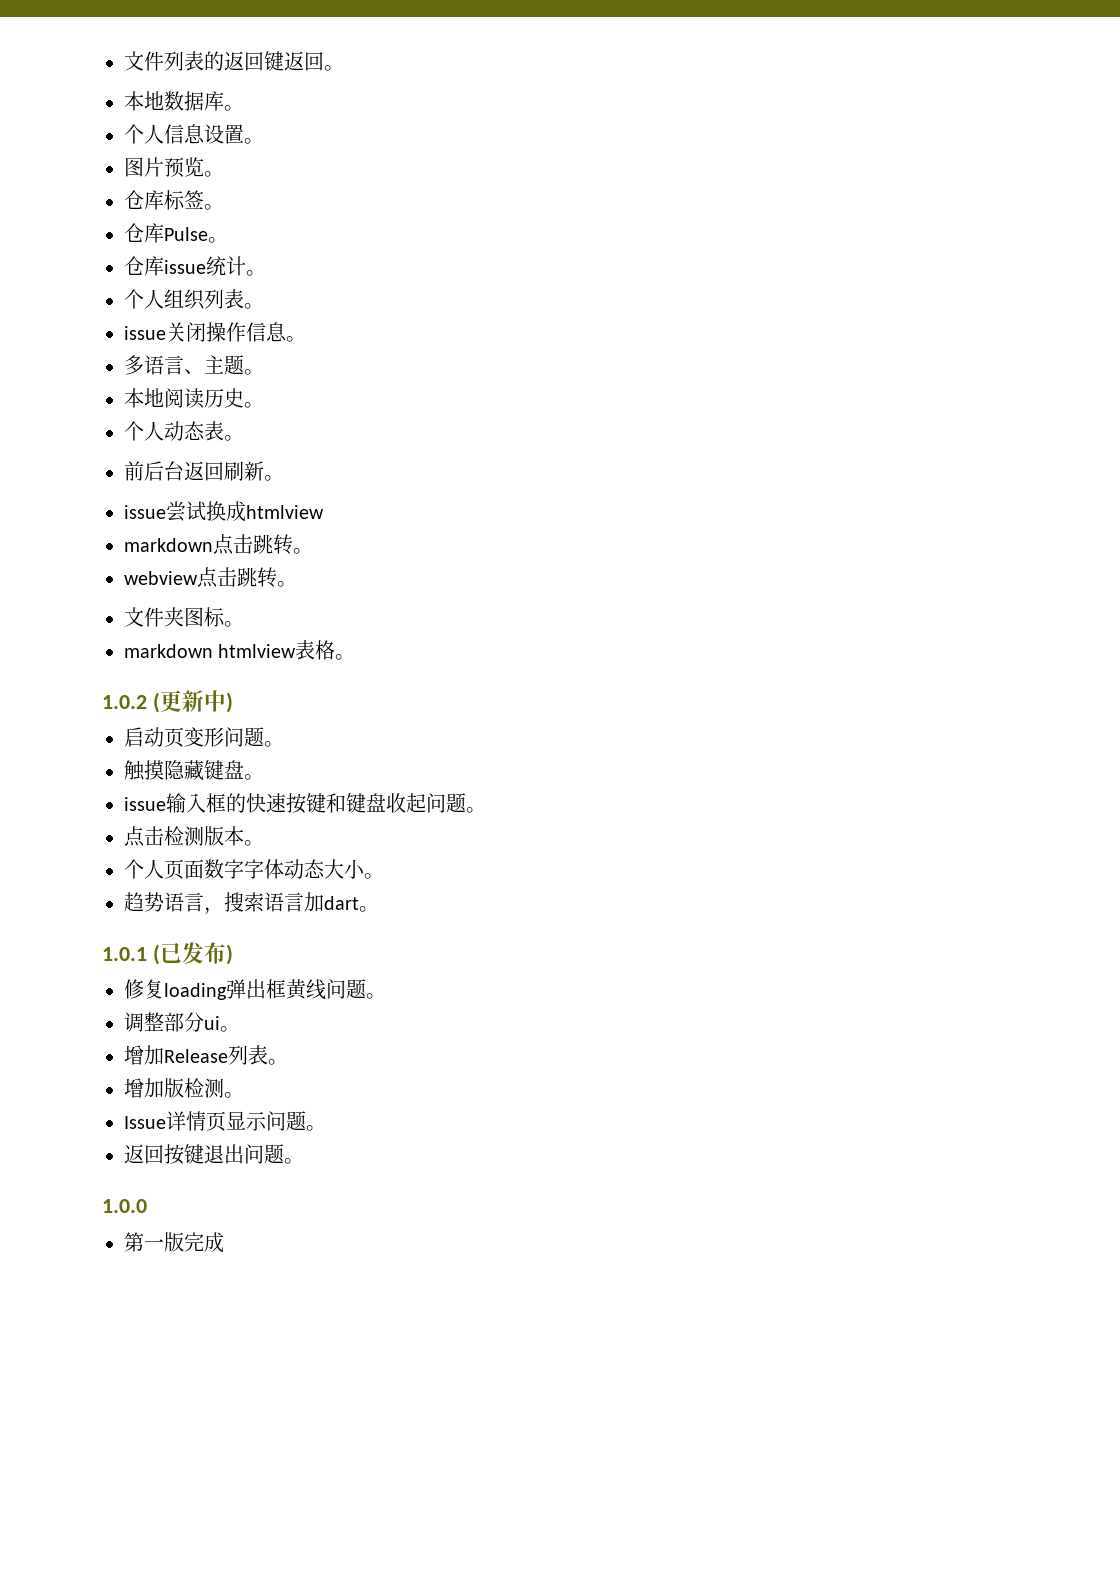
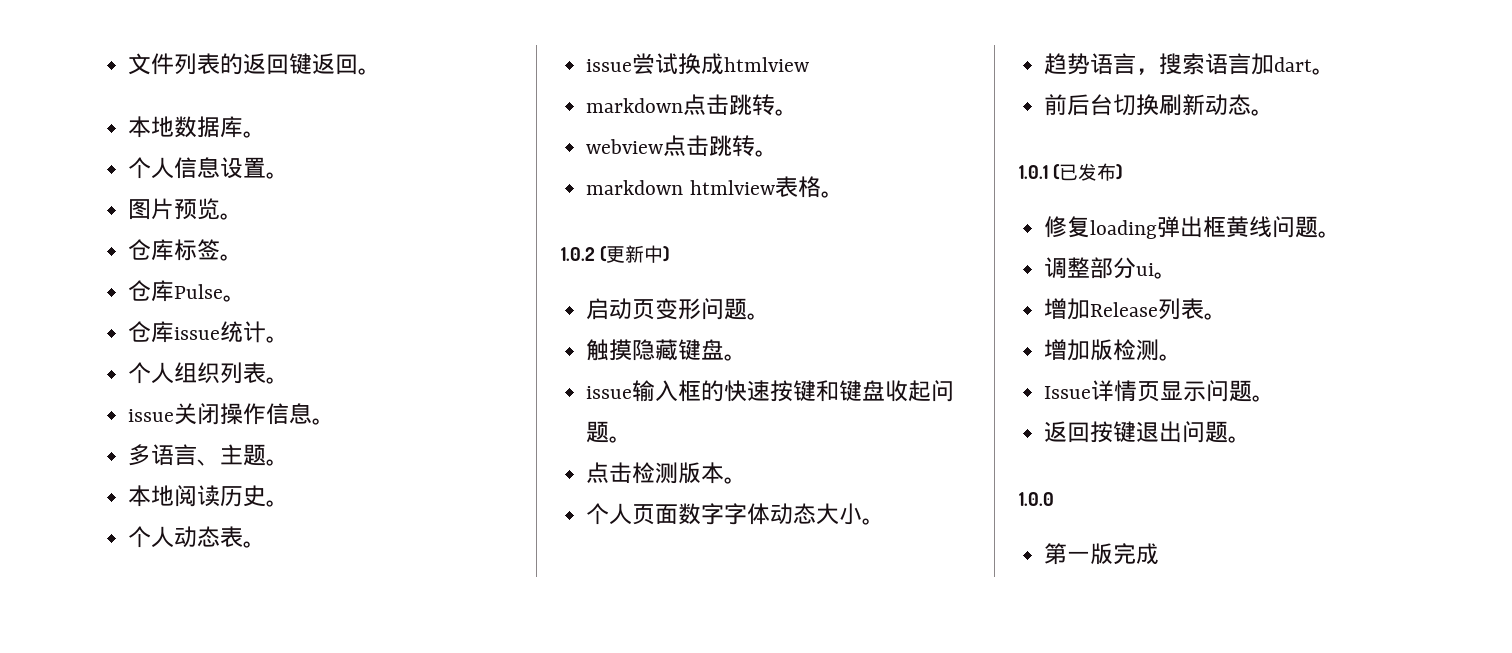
[124,461,284,481] // 前后台返回刷新。 -> (267, 544) none
[124,607,244,627] // 文件夹图标。 -> (779, 153) none
(379, 909) none -> [1044,94,1275,116] // 前后台切换刷新动态。

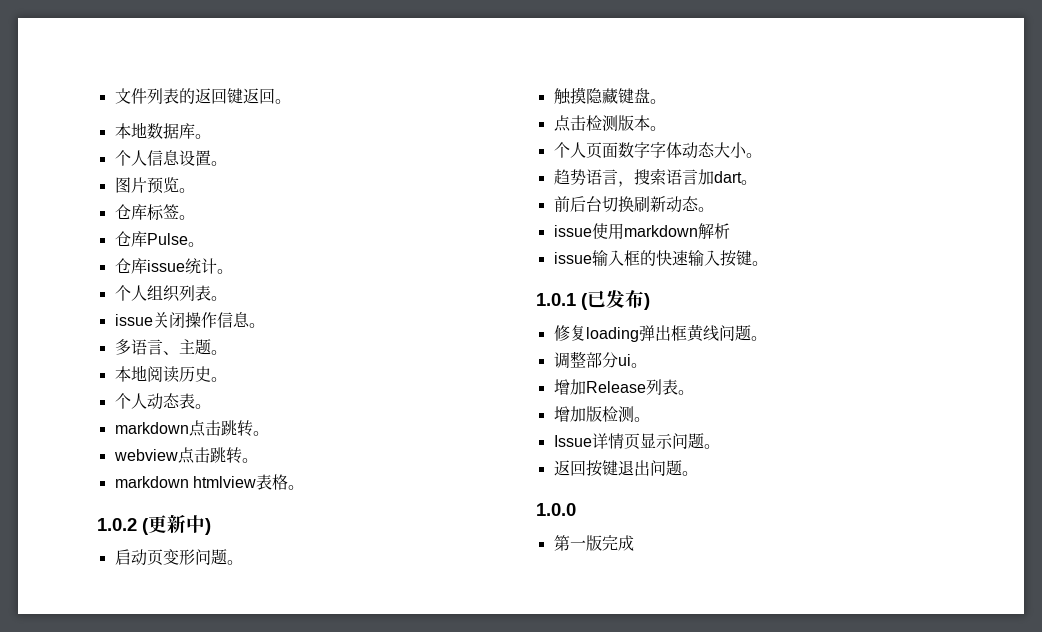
[586,53,810,75] // issue尝试换成htmlview -> (211, 406) none
[586,380,955,402] [586,421,633,443] // issue输入框的快速按键和键盘收起问题。 -> (666, 101) none
(1275, 112) none -> [553,223,730,240] [553,250,768,267] // issue使用markdown解析 // issue输入框的快速输入按键。

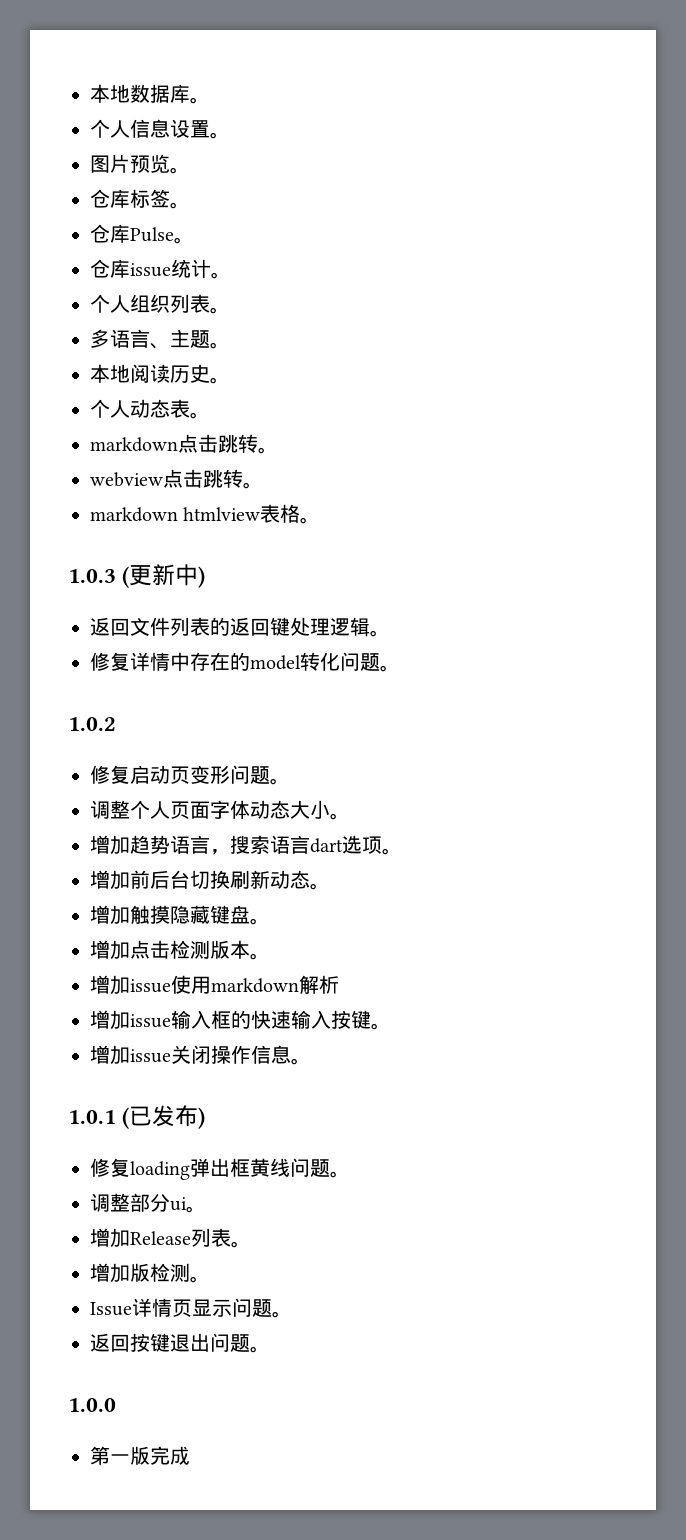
[114,88,291,104] 文件列表的返回键返回。 // -> (90, 93) none
[114,312,265,328] // issue关闭操作信息。 -> (230, 310) none
[97,518,137,531] 1.0.2 -> [68,569,116,583] 1.0.3
[114,549,243,566] [553,87,666,105] [553,115,666,132] 启动页变形问题。 // 触摸隐藏键盘。 // 点击检测版本。 // -> [90,617,390,637] [90,652,400,672] [68,717,116,731] [90,765,290,785] [90,800,130,819] 返回文件列表的返回键处理逻辑。 // 修复详情中存在的model转化问题。 // 1.0.2 // 修复启动页变形问题。 // 调整
[617,142,650,158] 数字 -> (210, 810) none
(762, 155) none -> [90,835,130,855] 增加
[697,169,757,185] 加dart。 // -> [310,835,402,855] [90,870,130,890] dart选项。 // 增加
(714, 209) none -> [90,905,270,925] [90,940,270,960] [90,975,130,995] 增加触摸隐藏键盘。 // 增加点击检测版本。 // 增加
(730, 231) none -> [90,1010,130,1030] 增加
(768, 263) none -> [90,1045,311,1065] // 增加issue关闭操作信息。

